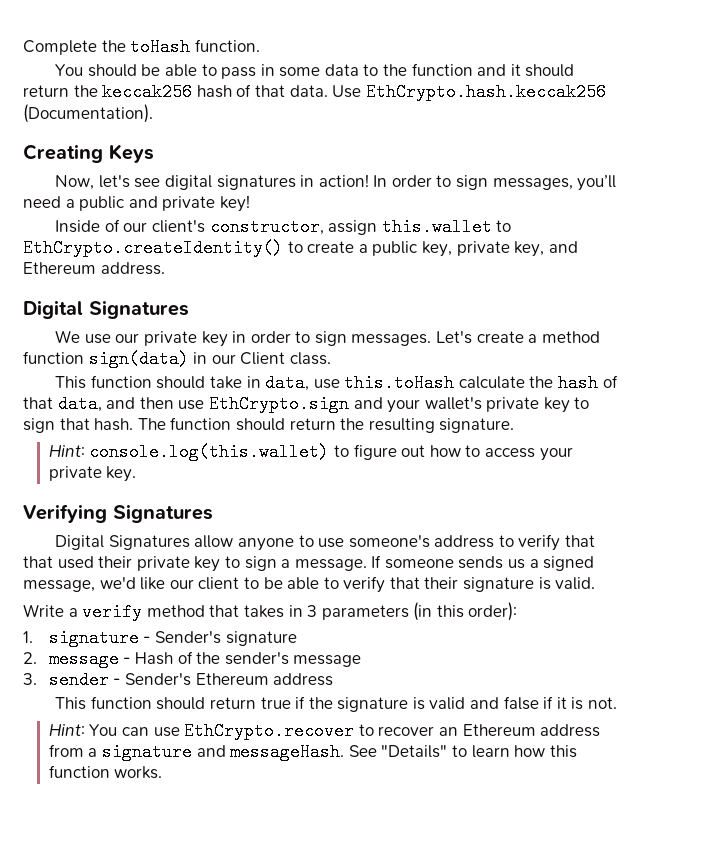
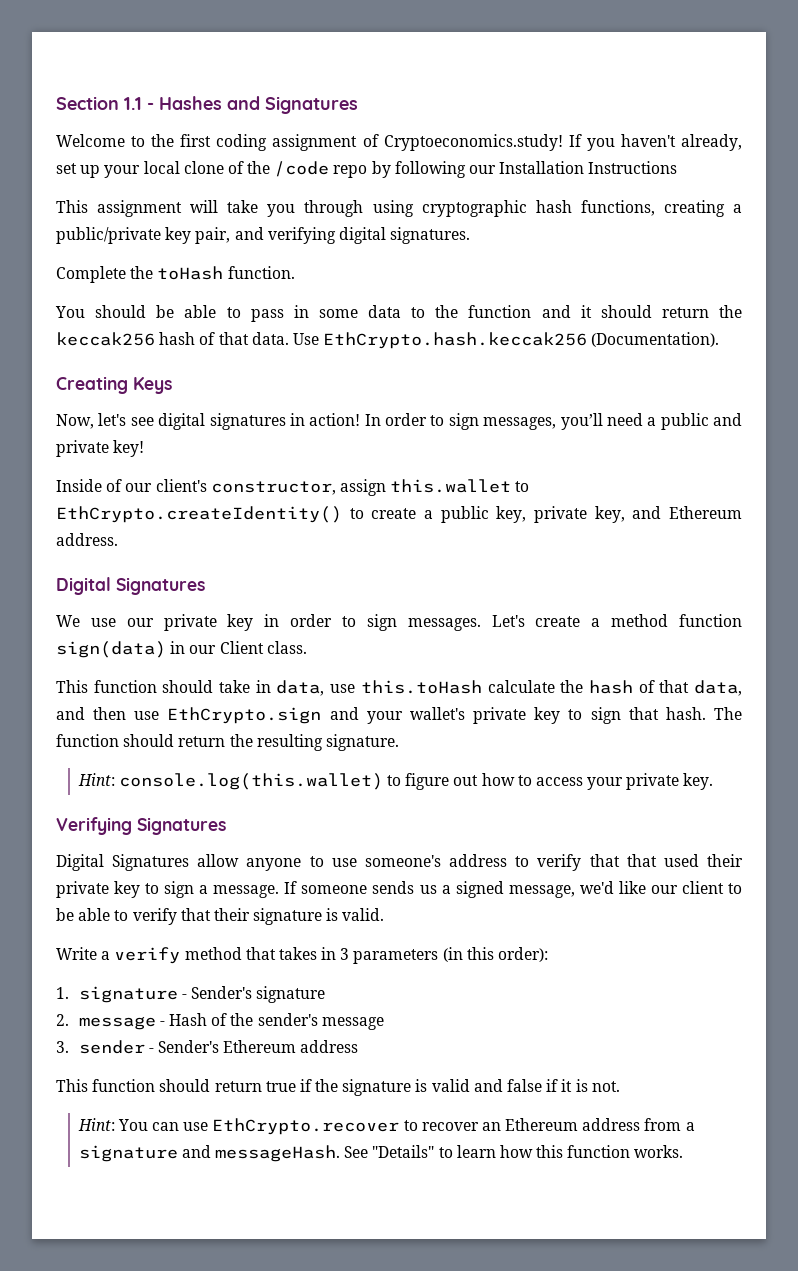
(23, 47) none -> [56,96,358,114] [56,134,742,151] [56,161,678,178] [56,200,743,217] [56,227,471,244] Section 1.1 - Hashes and Signatures // Welcome to the first coding assignment of Cryptoeconomics.study! If you haven't already, set up your local clone of the /code repo by following our Installation Instructions // This assignment will take you through using cryptographic hash functions, creating a public/private key pair, and verifying digital signatures. //

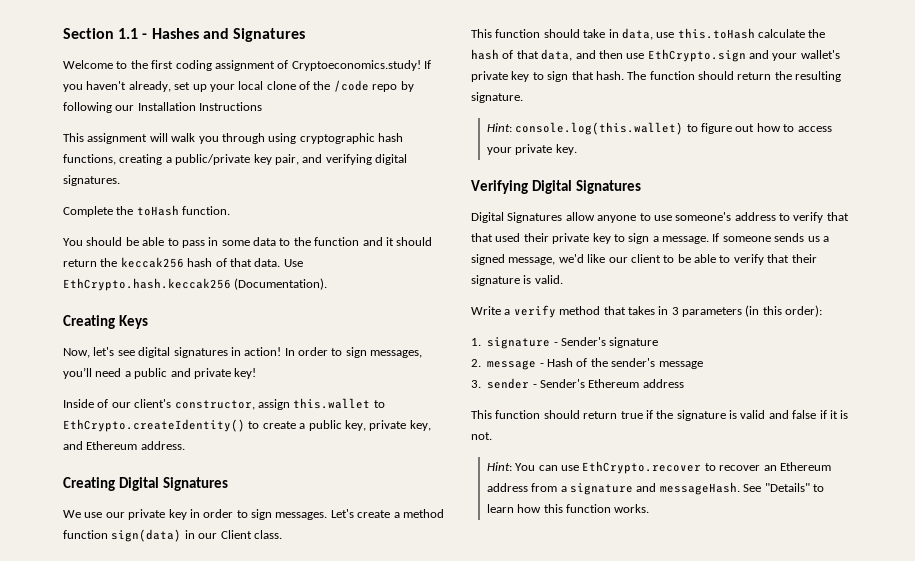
[227,200,259,213] take -> [171,133,196,142] walk
(118, 539) none -> [63,477,115,491] Creating
(132, 826) none -> [531,180,572,194] Digital

